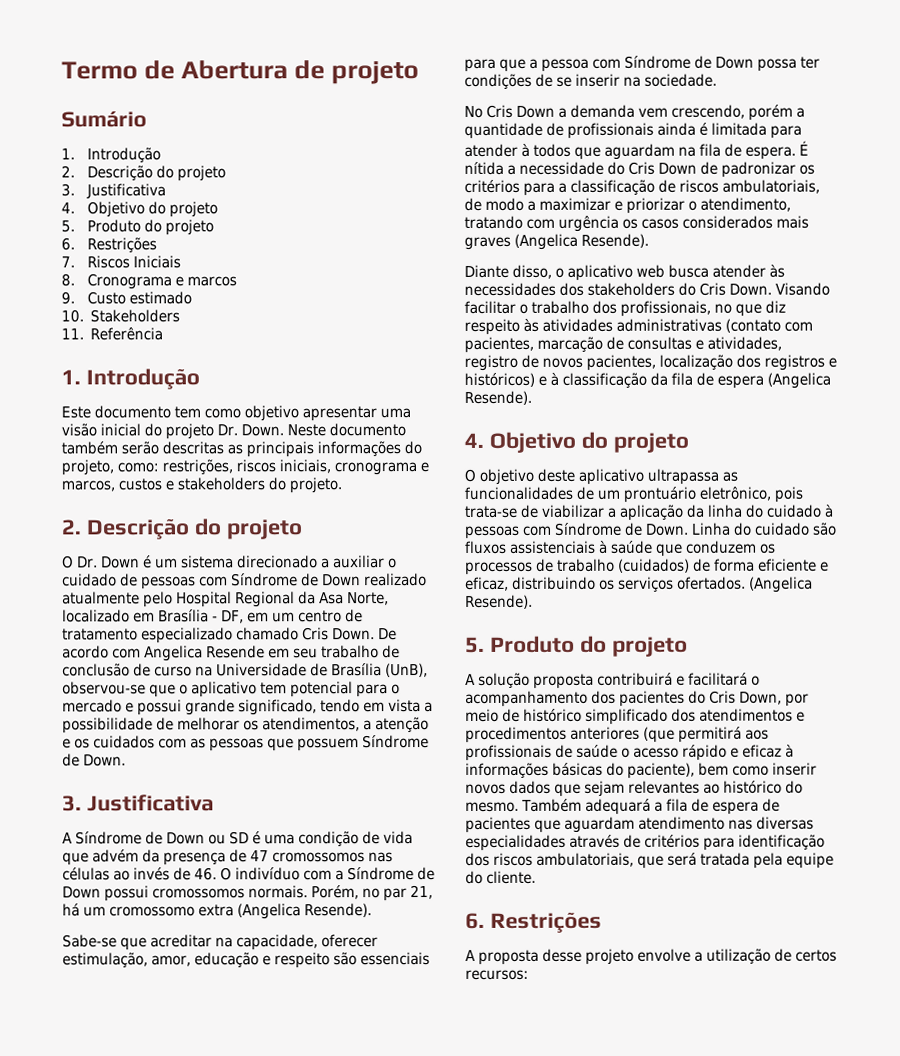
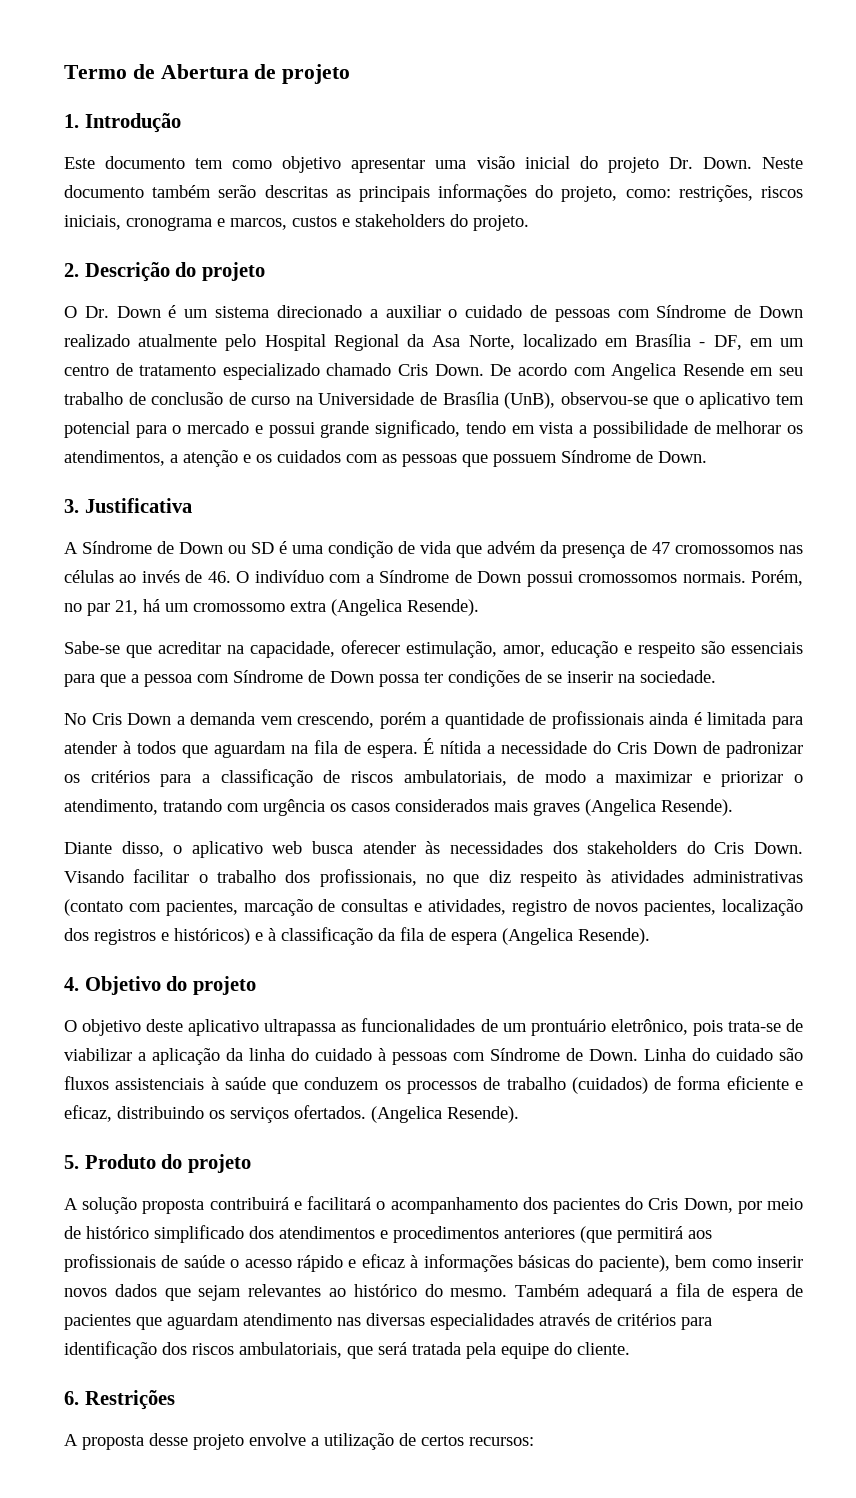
[61,111,147,128] [61,147,162,163] [61,165,227,182] [61,183,167,199] [61,201,219,218] [61,219,215,236] [61,237,158,253] [61,255,182,269] [61,273,238,290] [61,291,193,305] [61,309,181,323] [61,327,164,341] // Sumário // 1. Introdução // 2. Descrição do projeto // 3. Justificativa // 4. Objetivo do projeto // 5. Produto do projeto // 6. Restrições // 7. Riscos Iniciais // 8. Cronograma e marcos // 9. Custo estimado // 10. Stakeholders // 11. Referência -> (351, 74) none

